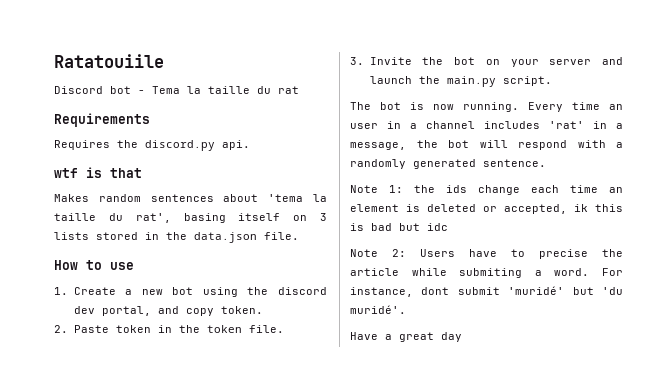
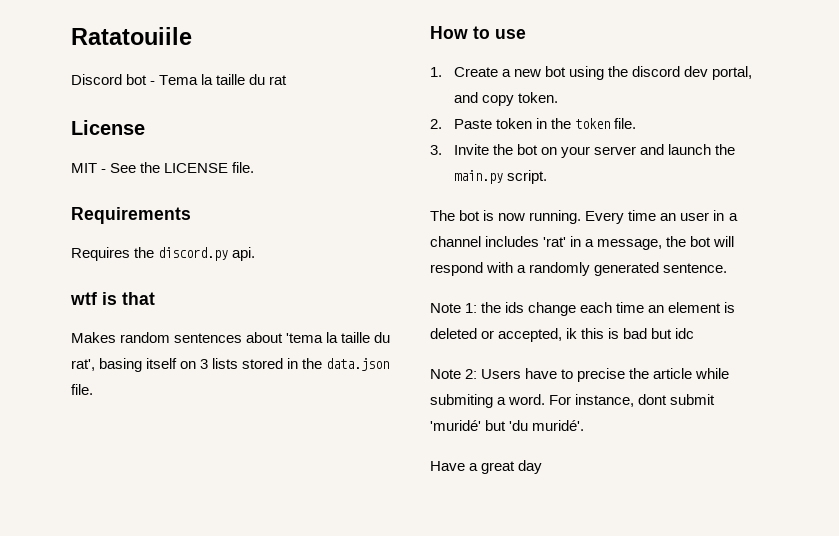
(299, 90) none -> [71,120,145,135] [71,162,255,173] // License // MIT - See the LICENSE file.

